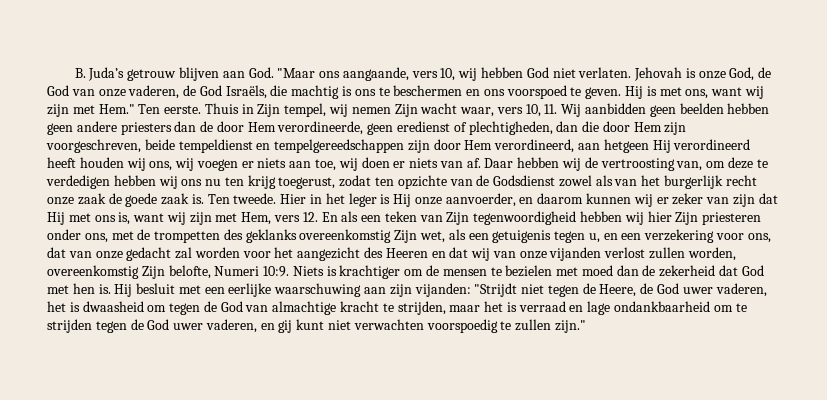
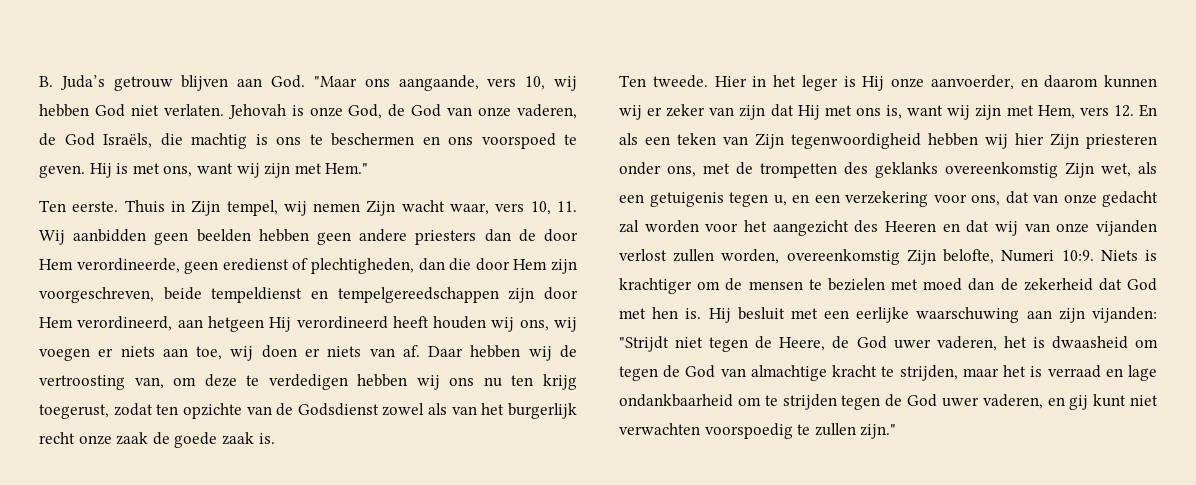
(135, 109) none -> (369, 168) //
(204, 199) none -> (275, 438) //

